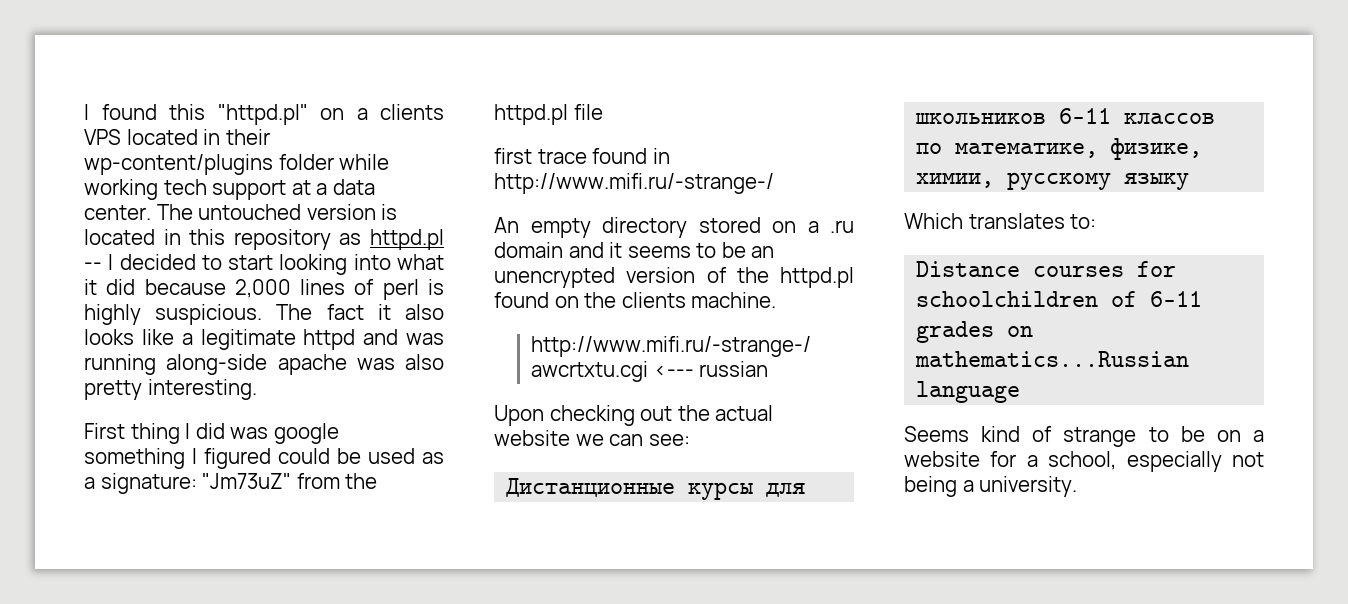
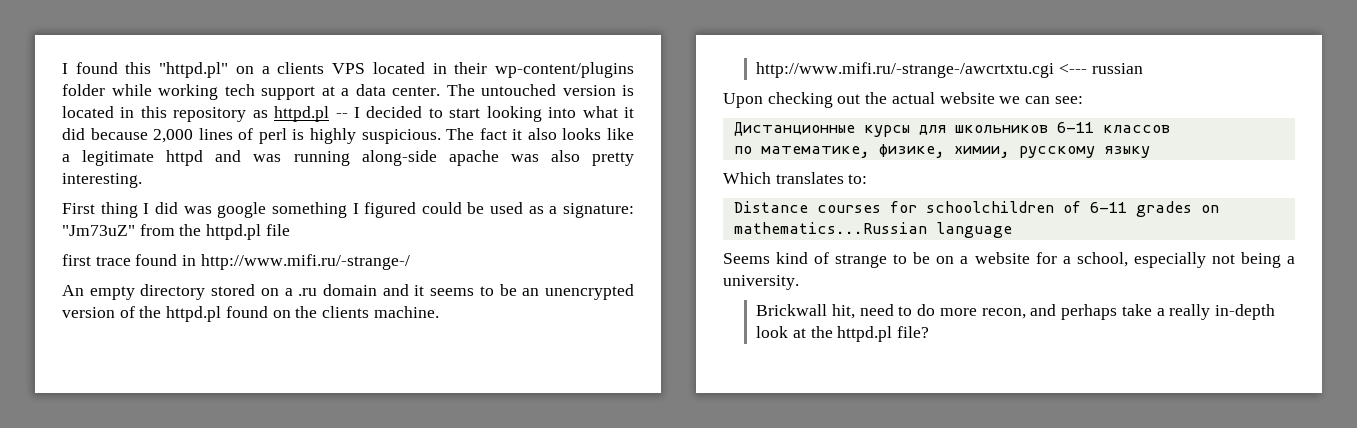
(1078, 486) none -> [756,304,1275,320] [756,326,930,342] // Brickwall hit, need to do more recon, and perhaps take a really in-depth look at the httpd.pl file?

